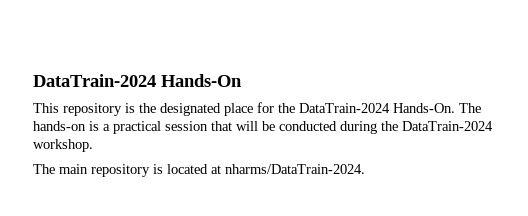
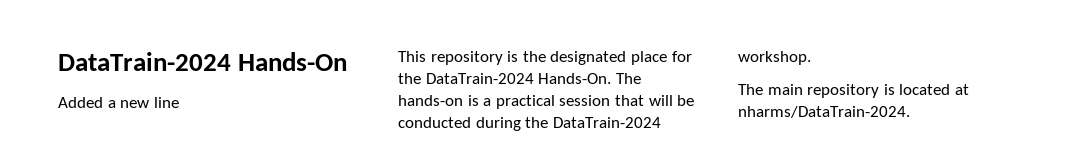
(242, 80) none -> [58,97,179,108] // Added a new line

